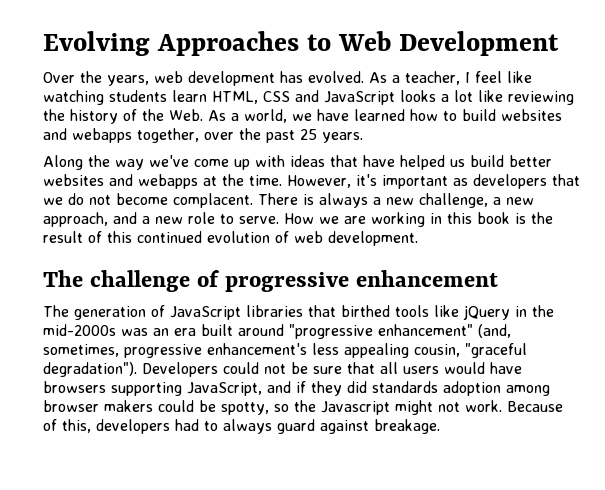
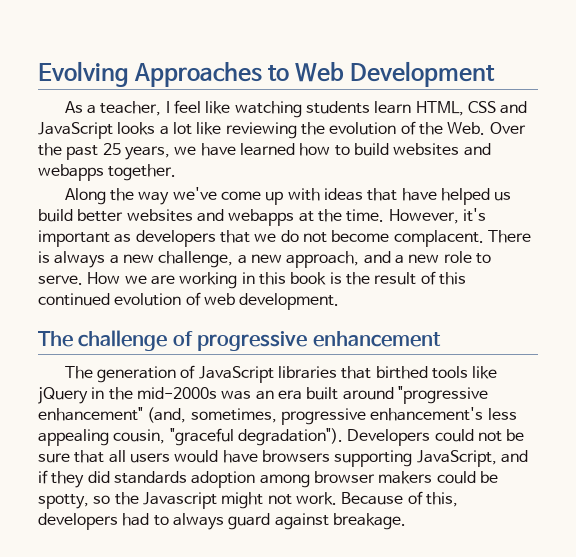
[43,71,364,86] Over the years, web development has evolved. -> (496, 74) none
[70,109,118,124] history -> [329,122,397,135] evolution
[208,109,287,123] As a world, -> [489,122,526,134] [38,143,170,160] Over the past 25 years,
[137,128,363,143] together, over the past 25 years. -> [108,164,177,181] together.

